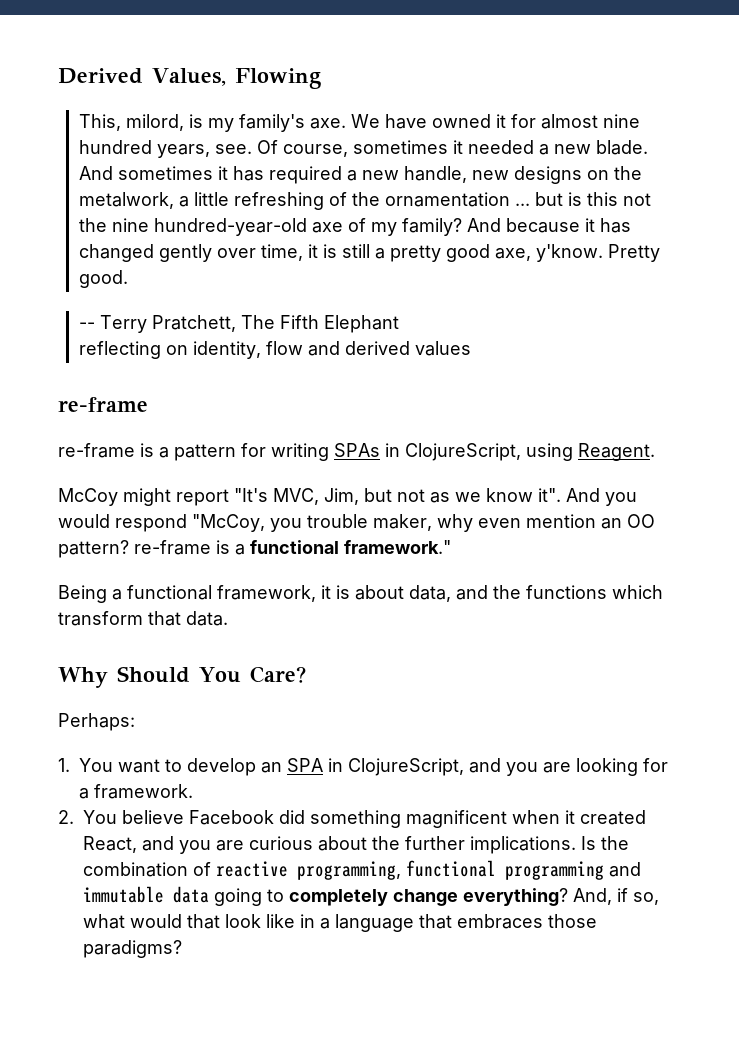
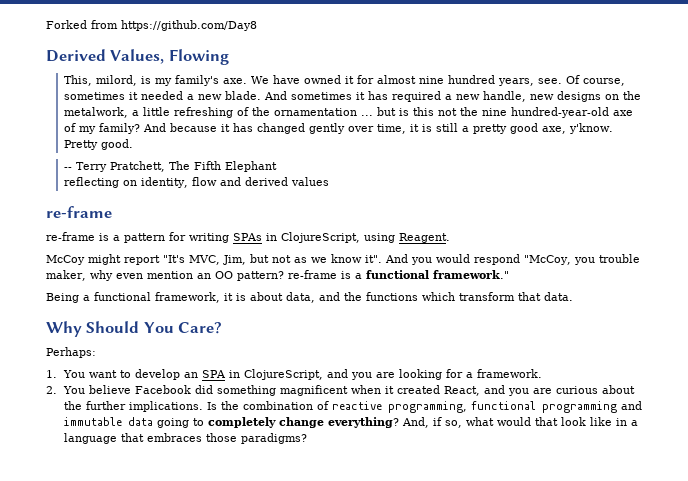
(58, 76) none -> [46,20,257,31] Forked from https://github.com/Day8 //

